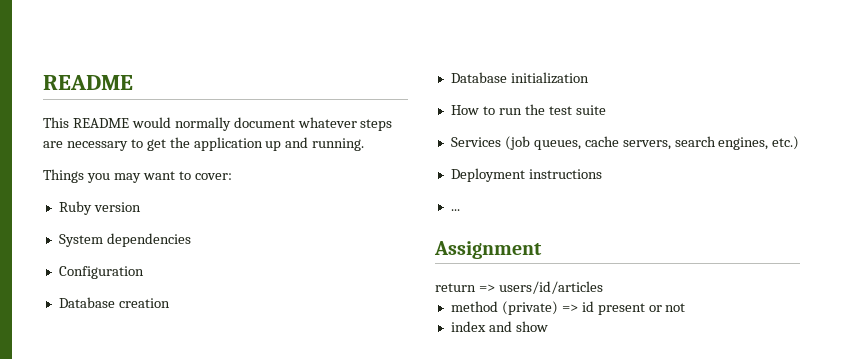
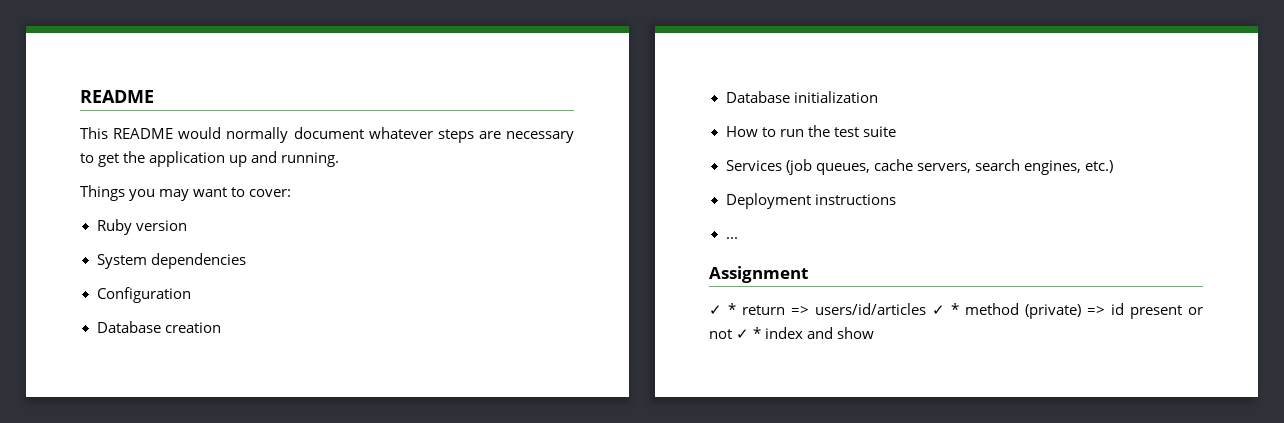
(542, 250) none -> [709,303,736,315] ✓ *
(603, 287) // -> [932,303,959,315] ✓ *
(686, 307) // -> [736,327,762,339] ✓ *

